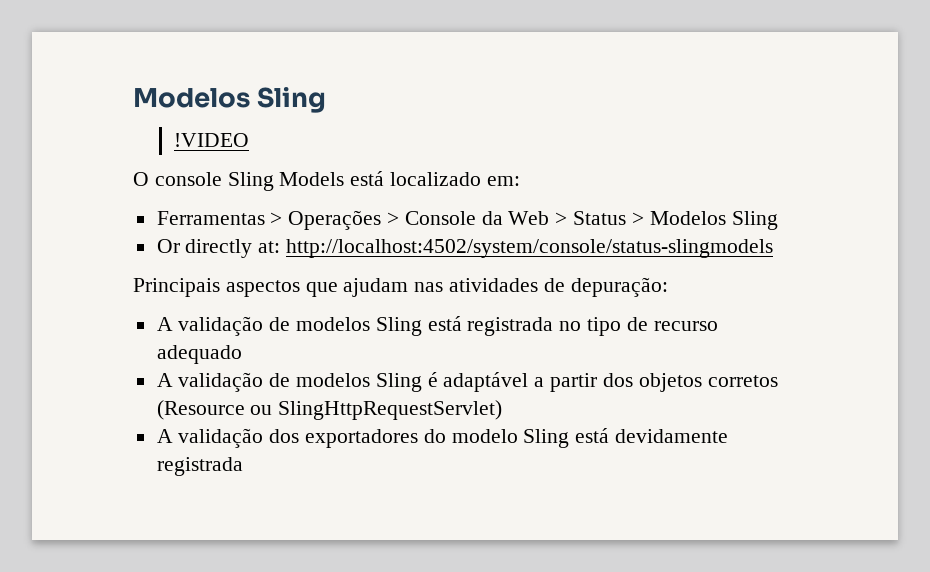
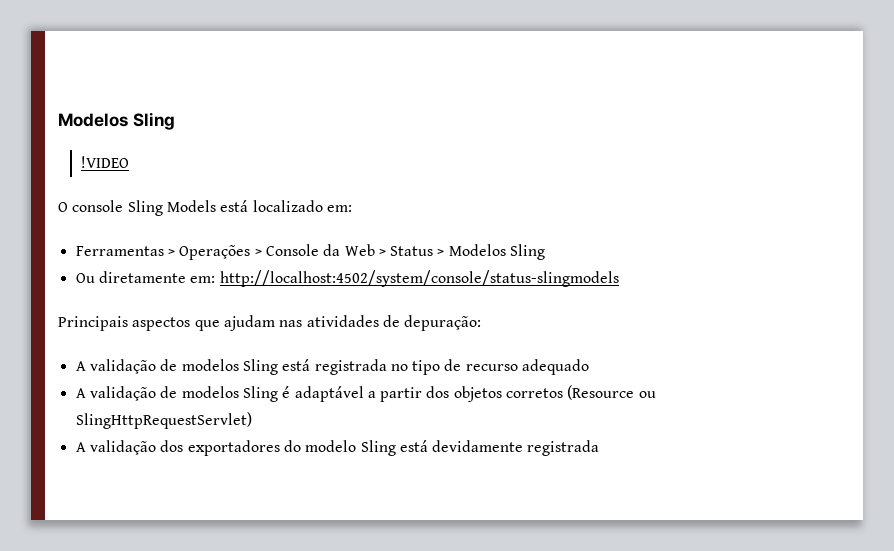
[156,239,281,258] Or directly at: -> [75,271,216,283] Ou diretamente em:

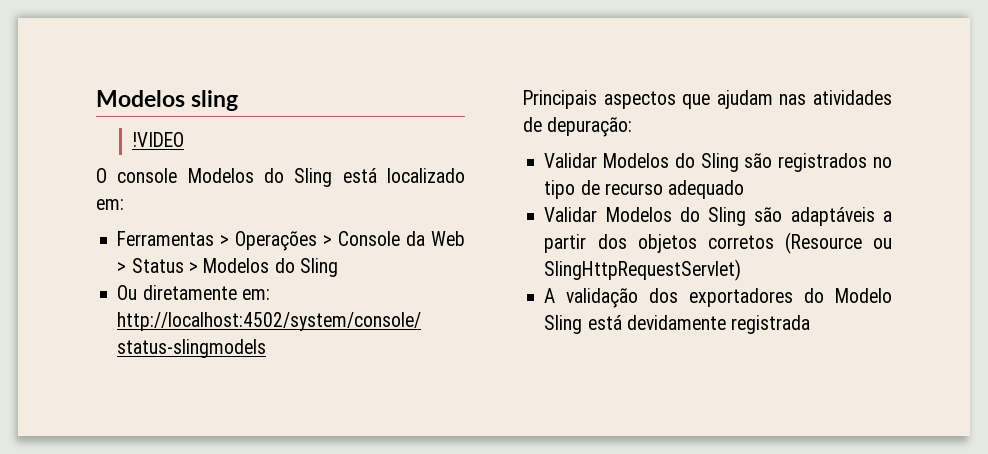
[58,112,175,130] Modelos Sling -> [96,90,239,111] Modelos sling
[127,200,216,216] Sling Models -> [187,168,333,187] Modelos do Sling
(506, 250) none -> [274,258,295,273] do
[75,359,387,375] A validação de modelos Sling está registrada -> [544,153,868,172] Validar Modelos do Sling são registrados
[75,386,364,402] A validação de modelos Sling é adaptável -> [544,207,875,226] Validar Modelos do Sling são adaptáveis
[305,440,357,452] modelo -> [835,288,893,303] Modelo

